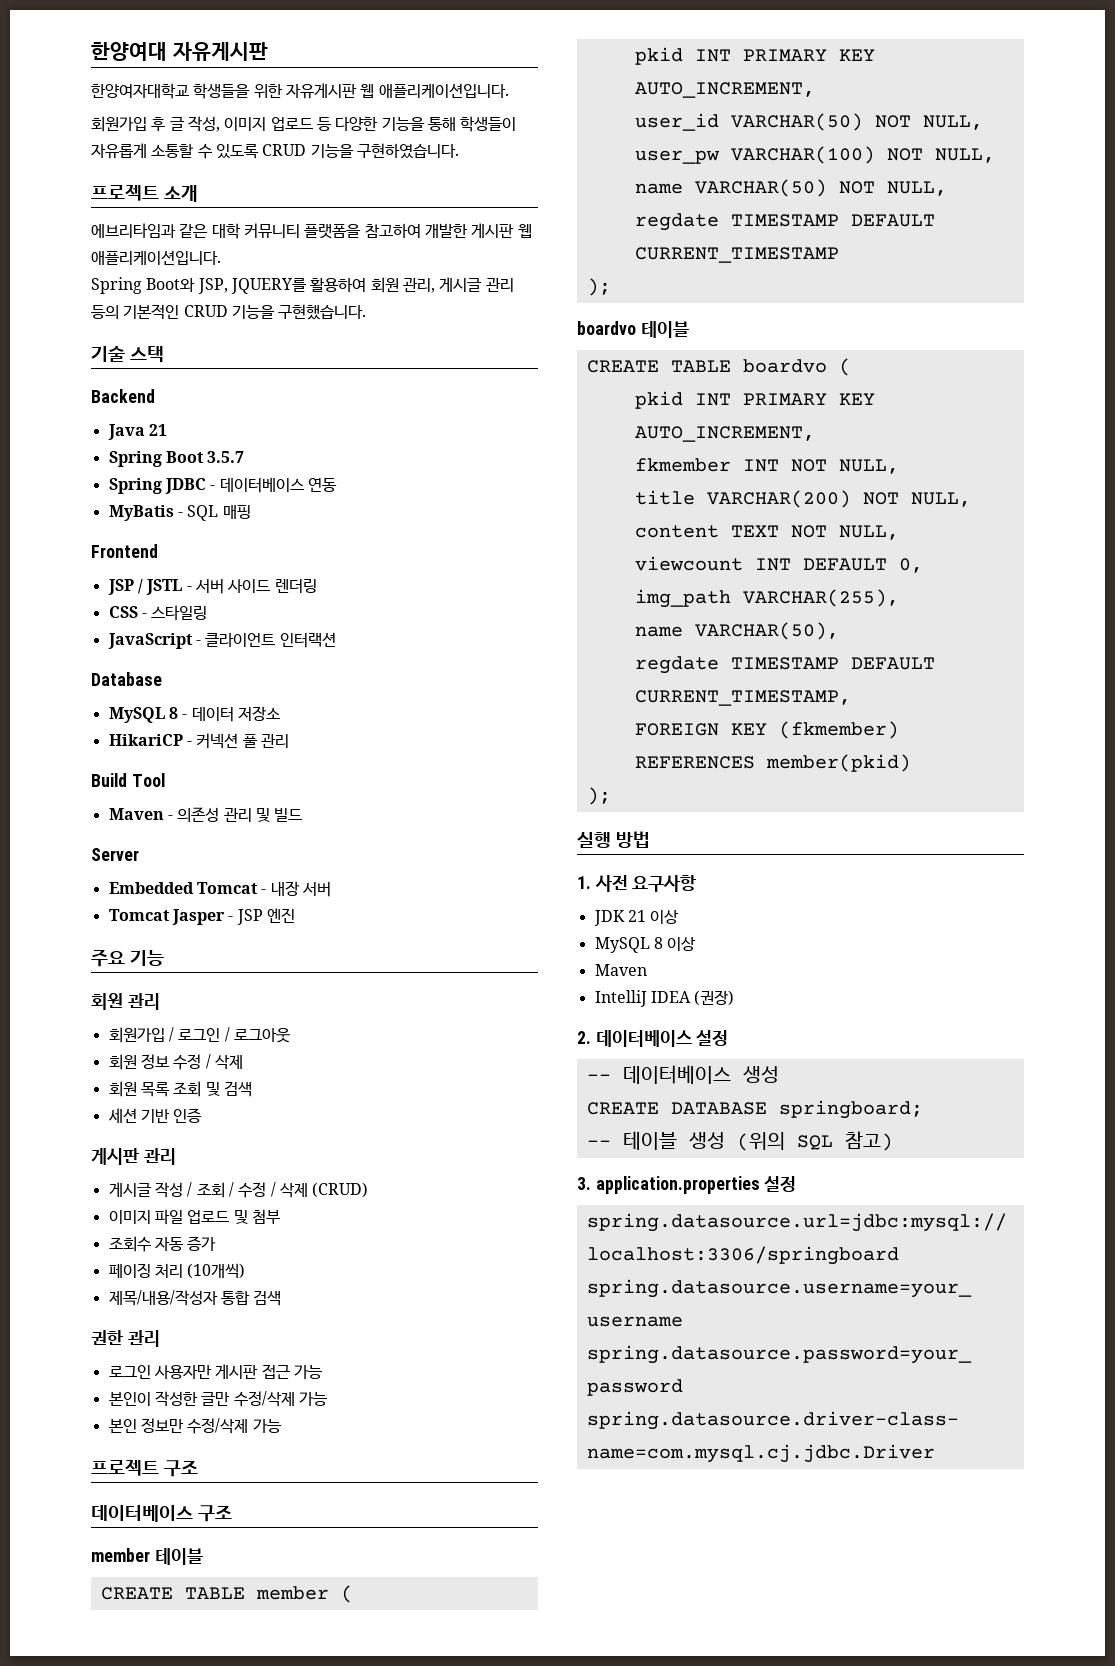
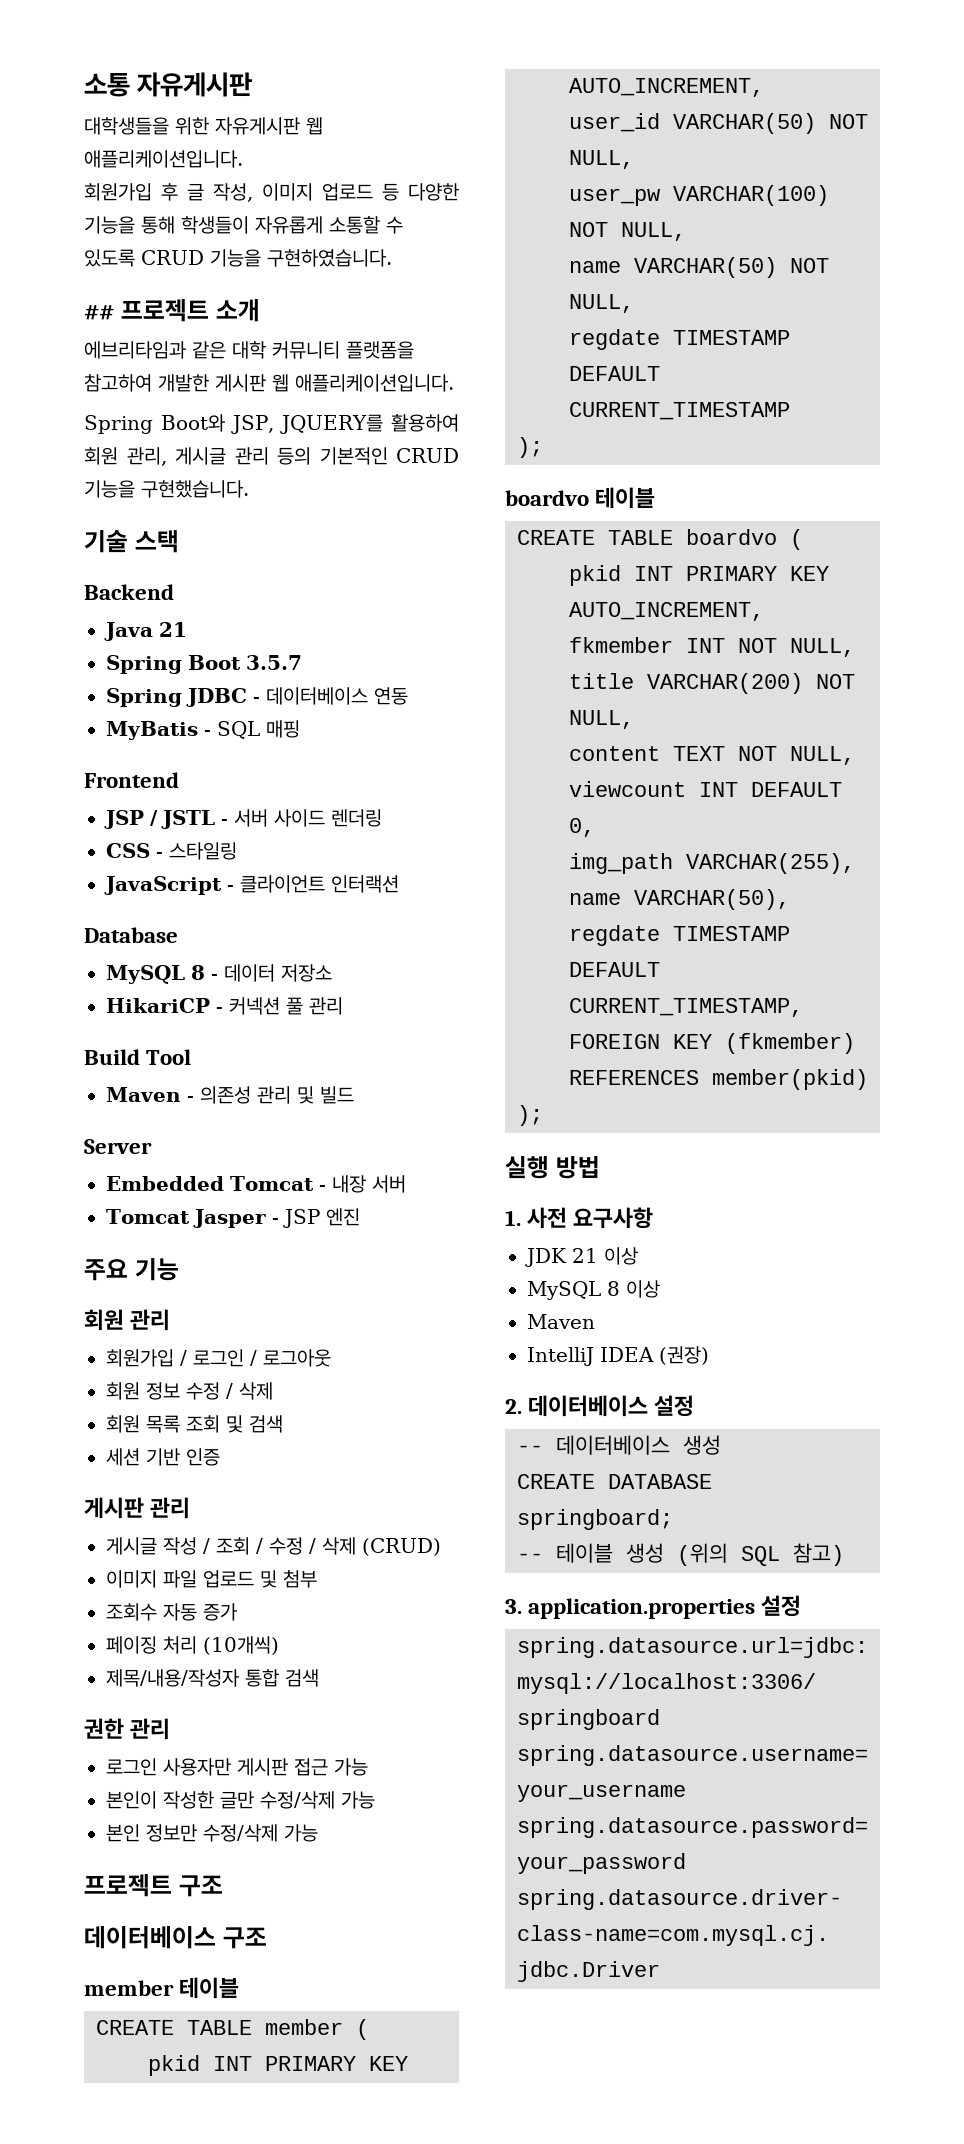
[91,42,167,61] 한양여대 -> [84,73,130,97] 소통
[91,83,251,99] 한양여자대학교 학생들을 -> [84,117,169,135] 대학생들을
(459, 151) none -> [84,304,114,320] ##

